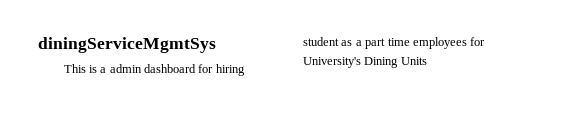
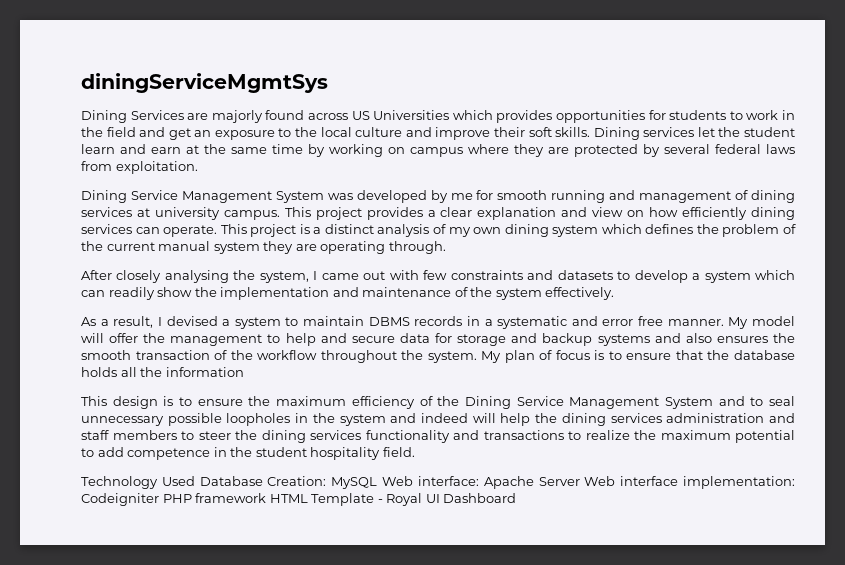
[63,64,245,76] [303,37,486,49] [303,57,427,68] This is a admin dashboard for hiring student as a part time employees for University's Dining Units -> [81,110,796,123] [81,127,795,140] [81,144,795,157] [81,161,198,174] [81,190,796,203] [81,207,795,220] [81,224,796,237] [81,241,446,254] [81,270,796,283] [81,287,615,300] [81,316,796,329] [81,333,796,346] [81,350,795,363] [81,367,244,377] [81,396,795,409] [81,413,795,426] [81,430,795,443] [81,447,415,460] [81,476,795,489] [81,493,517,506] Dining Services are majorly found across US Universities which provides opportunities for students to work in the field and get an exposure to the local culture and improve their soft skills. Dining services let the student learn and earn at the same time by working on campus where they are protected by several federal laws from exploitation. // Dining Service Management System was developed by me for smooth running and management of dining services at university campus. This project provides a clear explanation and view on how efficiently dining services can operate. This project is a distinct analysis of my own dining system which defines the problem of the current manual system they are operating through. // After closely analysing the system, I came out with few constraints and datasets to develop a system which can readily show the implementation and maintenance of the system effectively. // As a result, I devised a system to maintain DBMS records in a systematic and error free manner. My model will offer the management to help and secure data for storage and backup systems and also ensures the smooth transaction of the workflow throughout the system. My plan of focus is to ensure that the database holds all the information // This design is to ensure the maximum efficiency of the Dining Service Management System and to seal unnecessary possible loopholes in the system and indeed will help the dining services administration and staff members to steer the dining services functionality and transactions to realize the maximum potential to add competence in the student hospitality field. // Technology Used Database Creation: MySQL Web interface: Apache Server Web interface implementation: Codeigniter PHP framework HTML Template - Royal UI Dashboard

